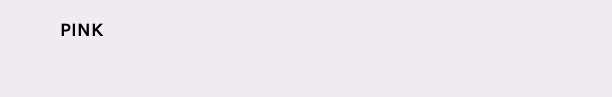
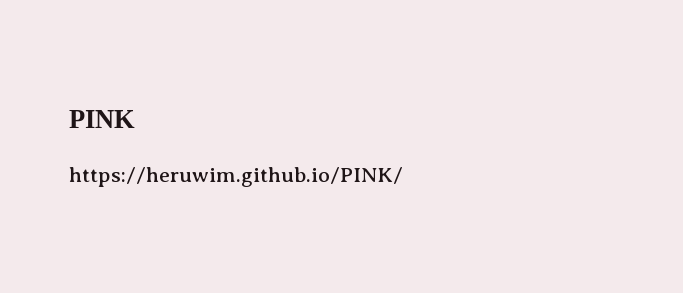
(104, 29) none -> [69,167,403,187] // https://heruwim.github.io/PINK/

